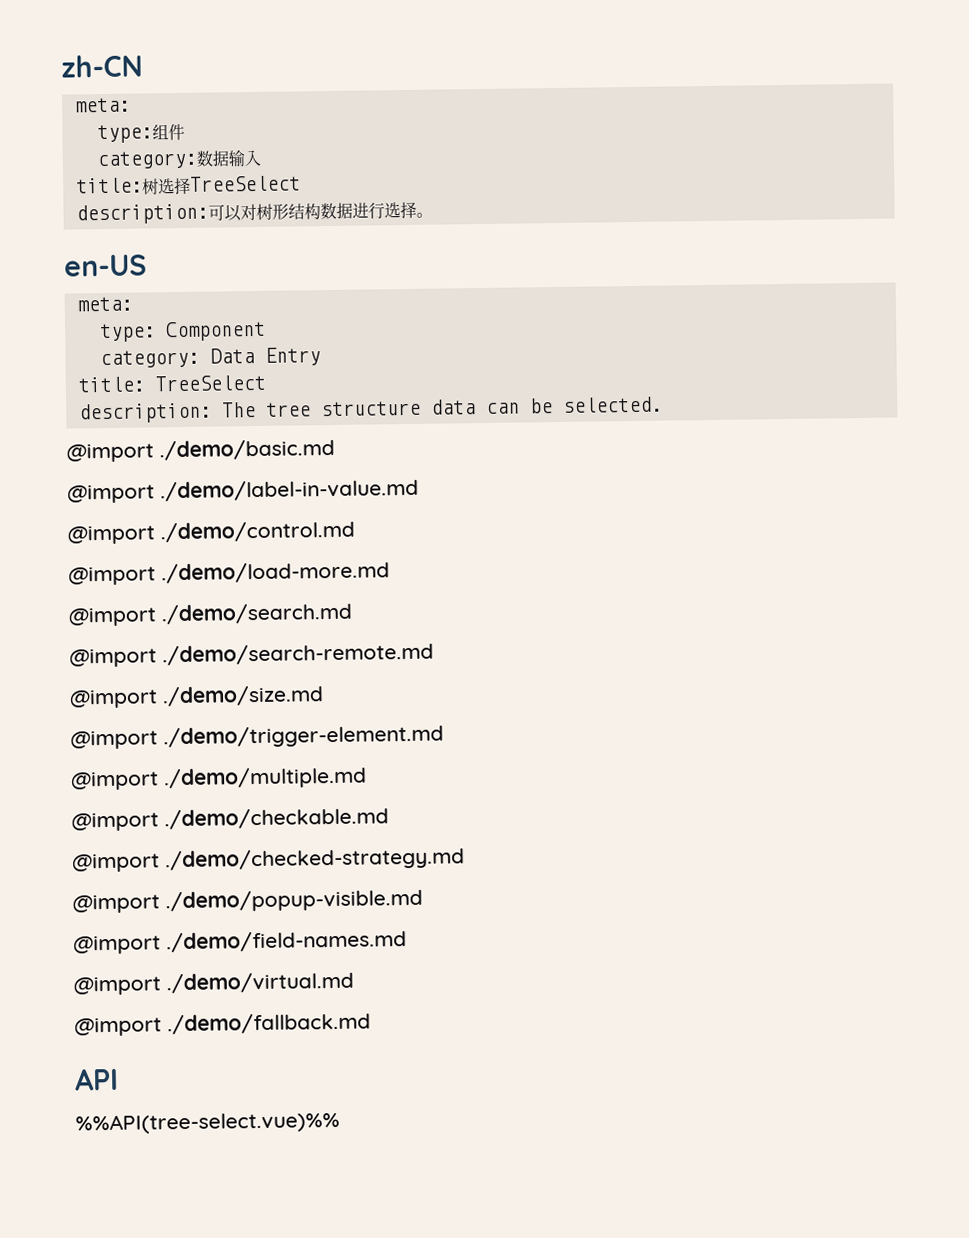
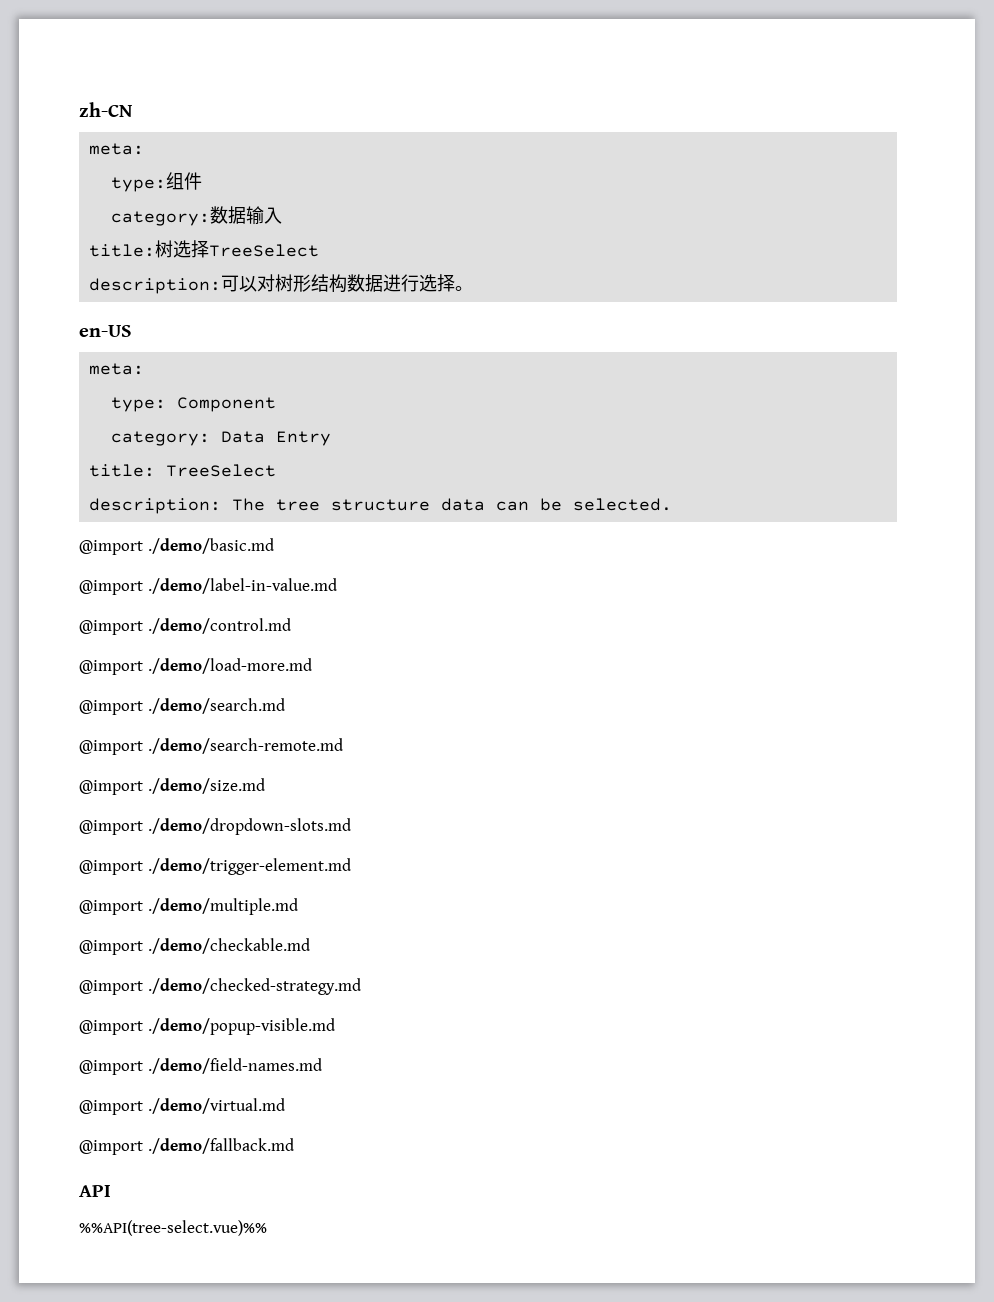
(324, 696) none -> [79,818,351,835] // @import ./demo/dropdown-slots.md

